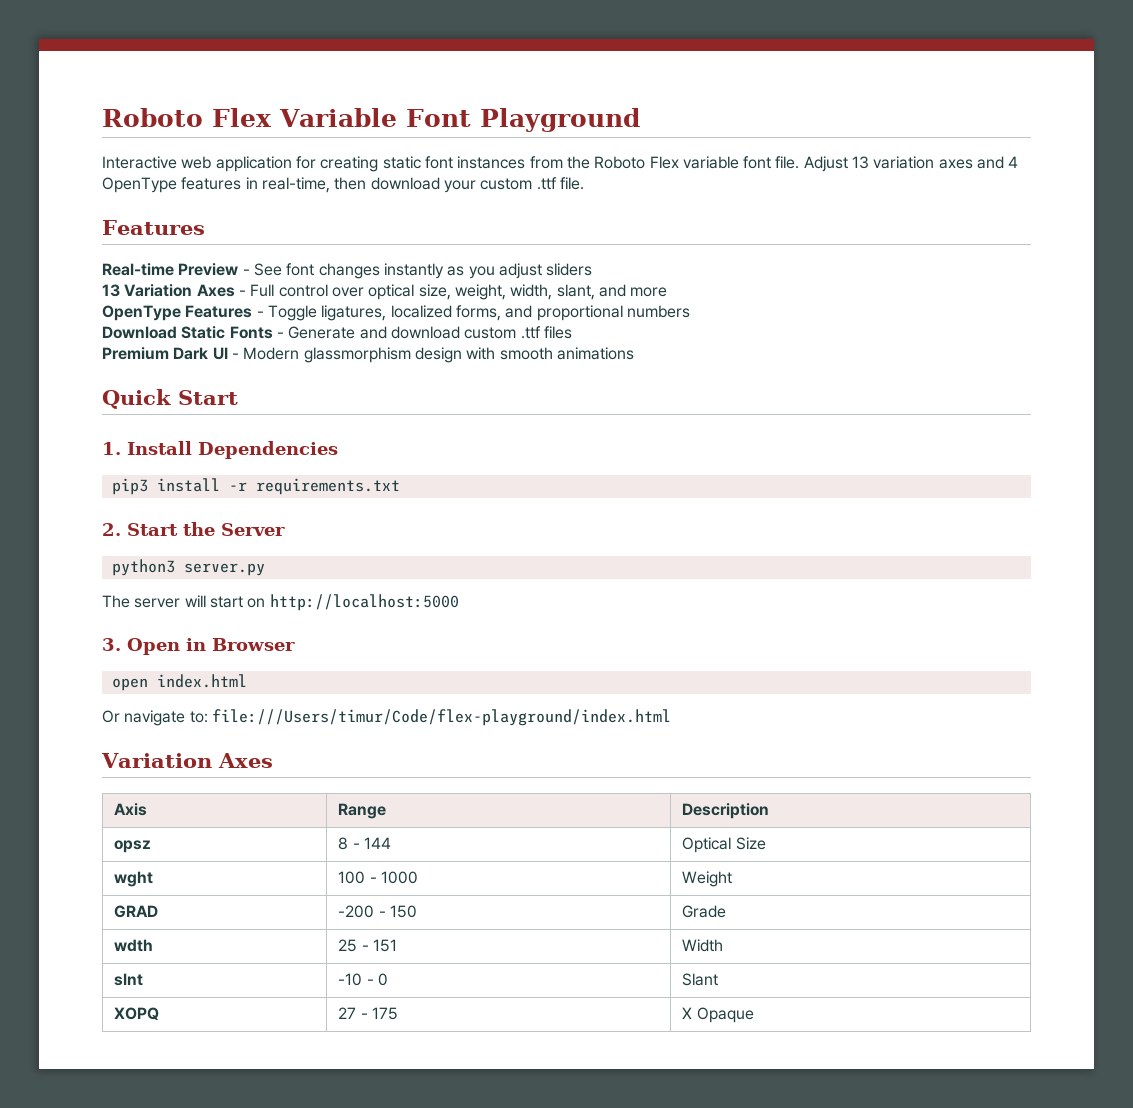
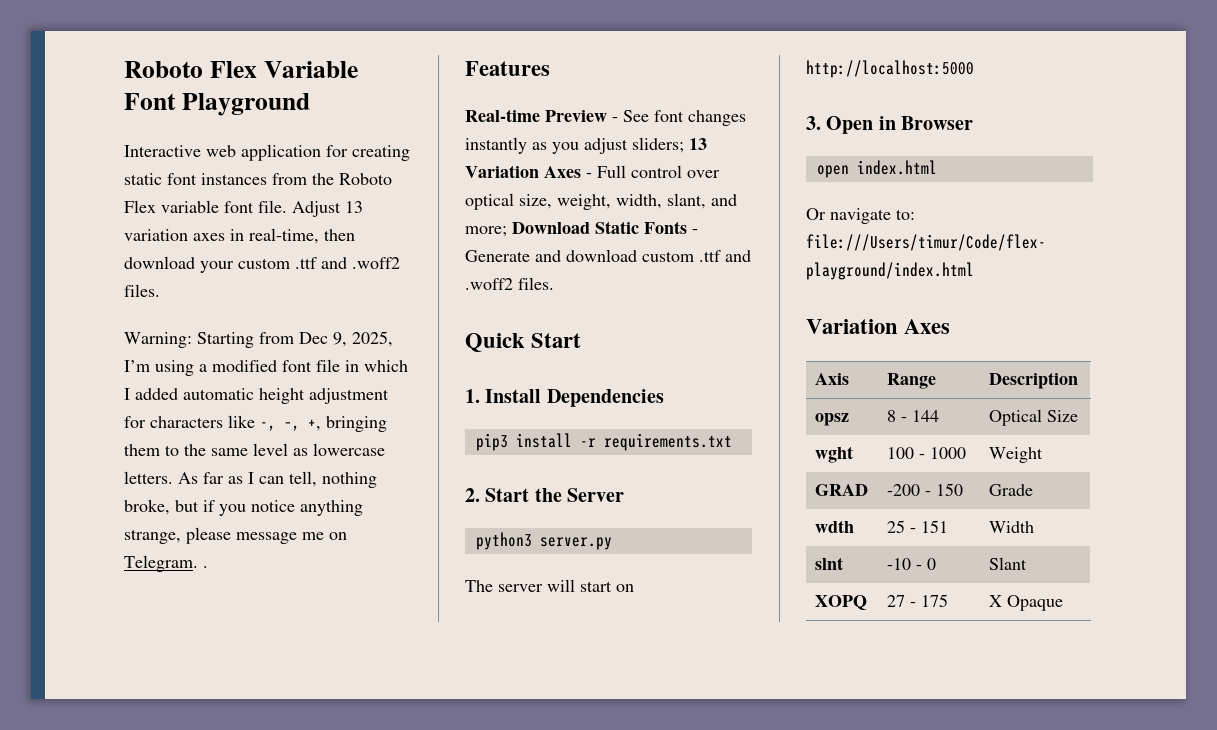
[977,156,1019,169] [102,177,242,193] and 4 OpenType features -> (225, 237) none
[559,177,584,190] file. -> [321,257,400,269] [124,284,160,297] [124,331,393,348] [124,359,408,376] [124,388,389,404] [124,415,387,432] [124,443,385,456] [124,471,377,488] [124,499,363,516] [124,527,347,544] [124,555,208,572] and .woff2 files. // Warning: Starting from Dec 9, 2025, I’m using a modified font file in which I added automatic height adjustment for characters like -, –, +, bringing them to the same level as lowercase letters. As far as I can tell, nothing broke, but if you notice anything strange, please message me on Telegram. .
[546,263,593,276] sliders // -> [632,137,684,153] sliders;
[630,287,668,297] [102,305,690,321] more // OpenType Features - Toggle ligatures, localized forms, and proportional numbers // -> [465,226,507,237] more;
[543,326,572,339] [102,347,634,363] files // Premium Dark UI - Modern glassmorphism design with smooth animations -> [725,250,751,262] [465,277,554,290] and .woff2 files.

